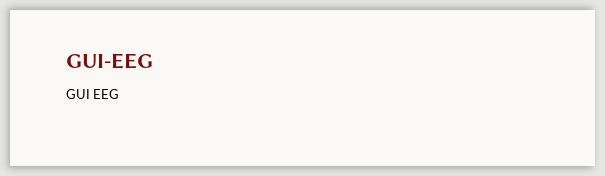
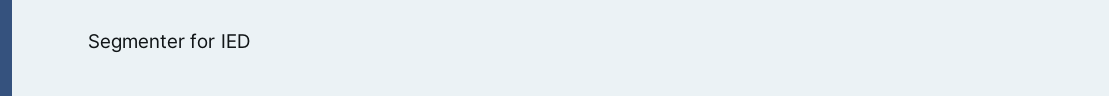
[66,53,153,69] [66,89,120,99] GUI-EEG // GUI EEG -> [88,33,250,53] Segmenter for IED

